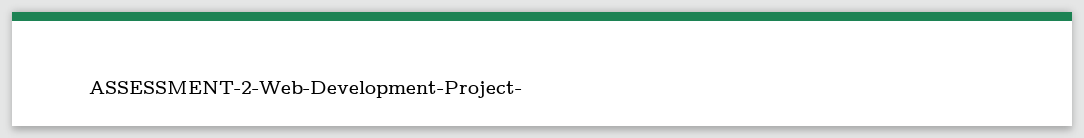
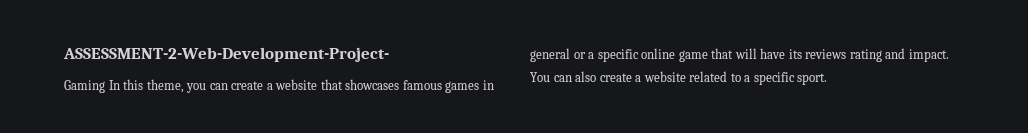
(522, 89) none -> [64,79,494,93] [530,48,949,62] [530,71,828,85] // Gaming In this theme, you can create a website that showcases famous games in general or a specific online game that will have its reviews rating and impact. You can also create a website related to a specific sport.

